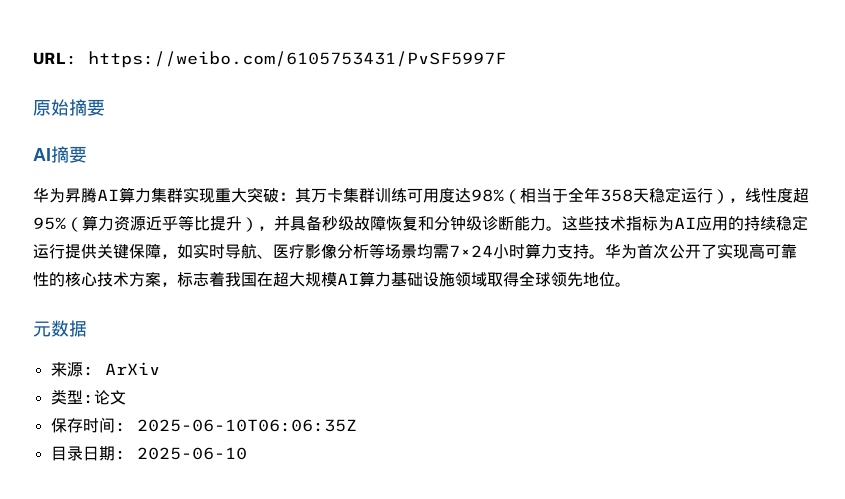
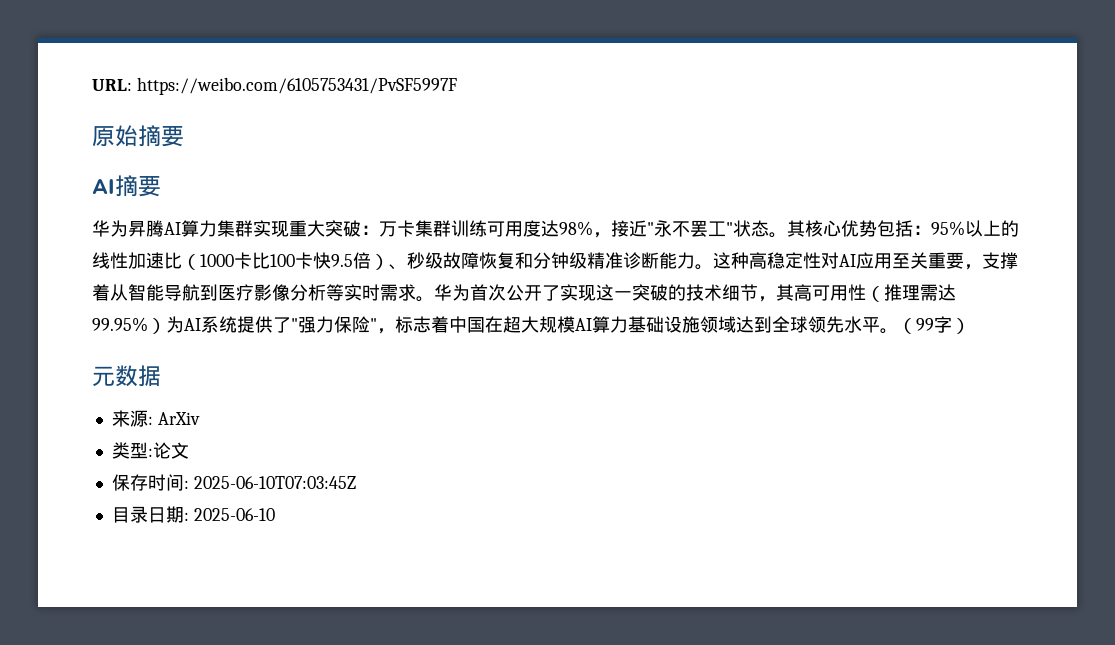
[295,188,311,203] 其 -> (379, 230) none
[504,187,809,204] [33,215,322,232] （相当于全年358天稳定运行），线性度超95%（算力资源近乎等比提升），并具备 -> [593,220,1019,238] [92,252,407,270] ，接近"永不罢工"状态。其核心优势包括：95%以上的线性加速比（1000卡比100卡快9.5倍）、
(482, 223) none -> [587,252,623,269] 精准
[578,215,808,231] [33,243,589,259] 些技术指标为AI应用的持续稳定运行提供关键保障，如实时导航、医疗影像分析等场景均需7×24小时算力支持 -> [731,252,1018,270] [92,284,416,301] 种高稳定性对AI应用至关重要，支撑着从智能导航到医疗影像分析等实时需求
[749,243,797,259] [33,272,161,287] 高可靠性的核心技术方案 -> [596,284,956,302] [92,316,377,334] 这一突破的技术细节，其高可用性（推理需达99.95%）为AI系统提供了"强力保险"
[225,272,241,287] 我 -> [449,316,467,333] 中
[487,272,519,287] 取得 -> [736,316,772,333] 达到
[583,272,631,287] 地位。 -> [844,316,970,334] 水平。（99字）
[136,419,357,432] 2025-06-10T06:06:35Z -> [193,476,356,489] 2025-06-10T07:03:45Z

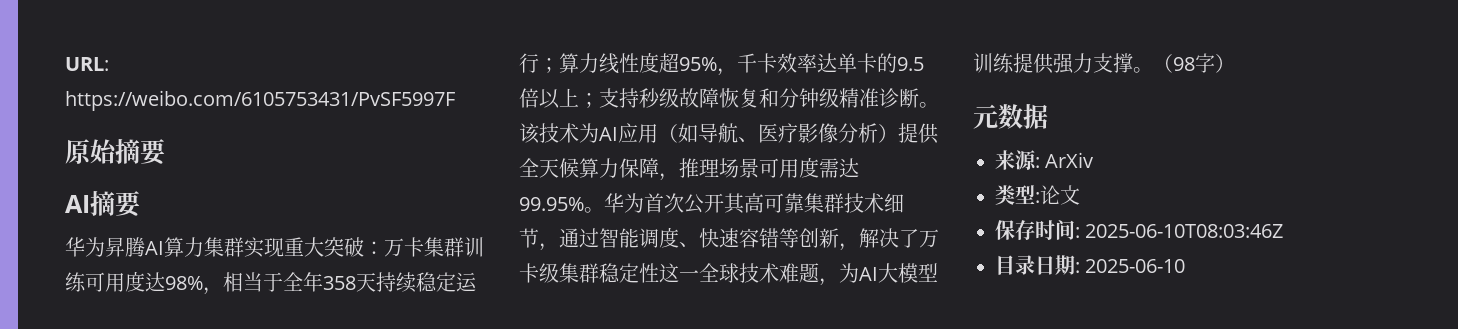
[611,220,1019,238] [92,252,407,270] 接近"永不罢工"状态。其核心优势包括：95%以上的线性加速比（1000卡比100卡快9.5倍）、 -> [223,272,477,293] [519,52,924,76] [519,88,639,109] 相当于全年358天持续稳定运行；算力线性度超95%，千卡效率达单卡的9.5倍以上；支持
[659,252,1018,270] [92,284,956,302] [92,316,934,334] 能力。这种高稳定性对AI应用至关重要，支撑着从智能导航到医疗影像分析等实时需求。华为首次公开了实现这一突破的技术细节，其高可用性（推理需达99.95%）为AI系统提供了"强力保险"，标志着中国在超大规模AI算力基础设施领域达到全球领先水平。（99 -> [919,102,939,108] [519,123,939,144] [519,157,859,181] [519,193,904,214] [519,227,939,251] [519,263,938,286] [973,53,1195,74] 。该技术为AI应用（如导航、医疗影像分析）提供全天候算力保障，推理场景可用度需达99.95%。华为首次公开其高可靠集群技术细节，通过智能调度、快速容错等创新，解决了万卡级集群稳定性这一全球技术难题，为AI大模型训练提供强力支撑。（98
[193,476,356,489] 2025-06-10T07:03:45Z -> [1085,224,1284,238] 2025-06-10T08:03:46Z

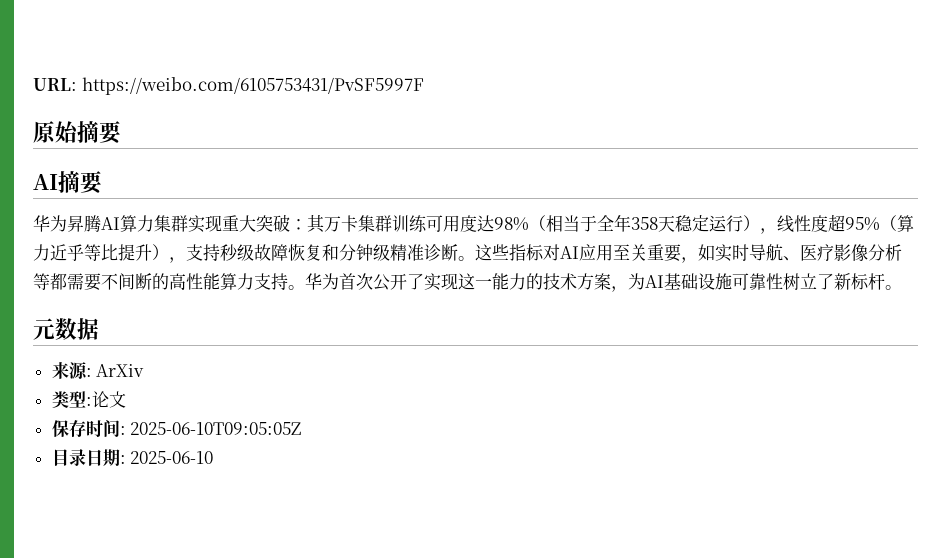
(384, 248) none -> [307,214,325,233] 其
[203,287,223,295] ， -> [529,215,546,231] （
[376,272,416,293] 持续 -> (675, 223) none
[539,53,599,73] ；算力 -> [743,215,777,234] ），
[717,53,924,76] [519,88,599,109] ，千卡效率达单卡的9.5倍以上； -> [880,215,914,232] [33,244,186,263] （算力近乎等比提升），
[519,123,698,144] 该技术为AI应用（如 -> [475,244,749,263] 这些指标对AI应用至关重要，如实时
[878,123,939,144] [519,157,859,181] [519,193,904,214] [519,227,939,251] [519,263,938,286] [973,53,1235,74] ）提供全天候算力保障，推理场景可用度需达99.95%。华为首次公开其高可靠集群技术细节，通过智能调度、快速容错等创新，解决了万卡级集群稳定性这一全球技术难题，为AI大模型训练提供强力支撑。（98字） -> [33,273,902,292] 等都需要不间断的高性能算力支持。华为首次公开了实现这一能力的技术方案，为AI基础设施可靠性树立了新标杆。
[1085,224,1284,238] 2025-06-10T08:03:46Z -> [130,422,302,435] 2025-06-10T09:05:05Z

